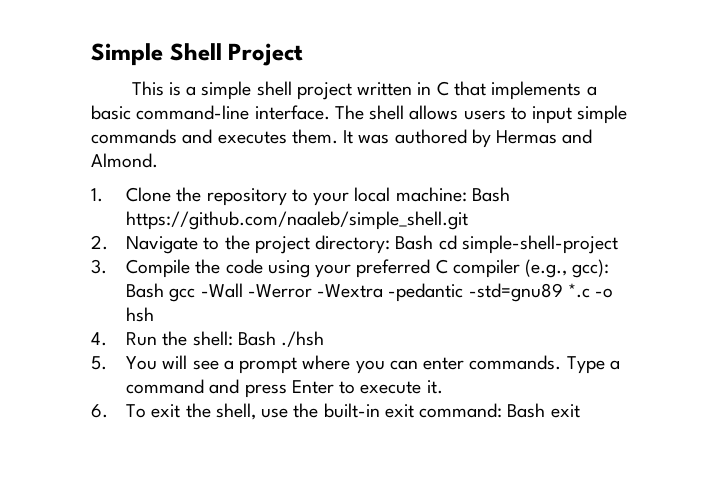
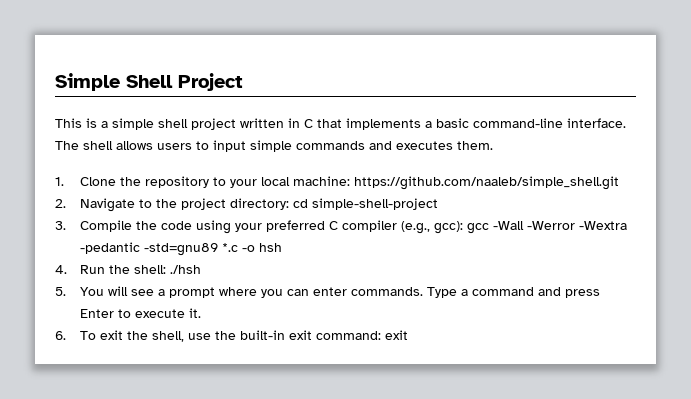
[343,129,593,148] [91,153,158,168] It was authored by Hermas and Almond. -> (493, 145) none
[471,187,510,202] Bash -> (350, 181) none
[395,235,434,250] Bash -> (289, 204) none
[126,283,165,298] Bash -> (463, 227) none
[237,331,276,346] Bash -> (166, 269) none
[507,403,546,418] Bash -> (381, 335) none

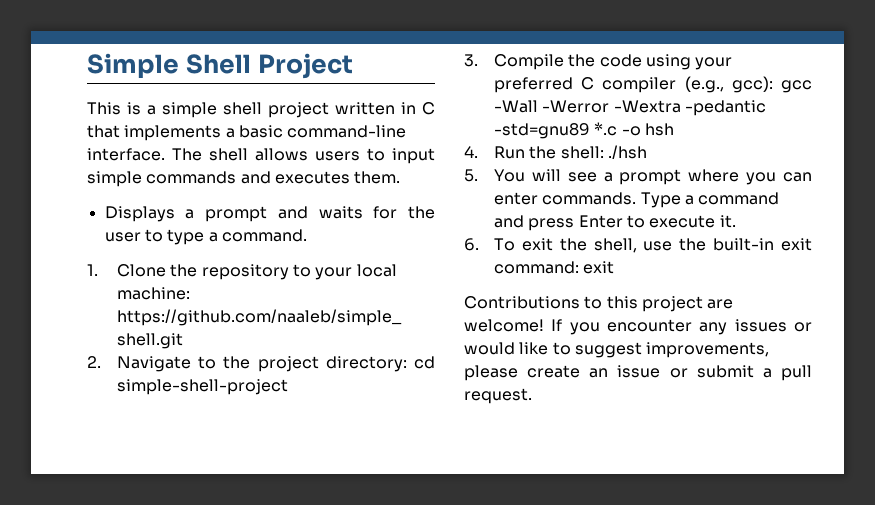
(493, 145) none -> [104,206,435,222] [104,229,307,245] // Displays a prompt and waits for the user to type a command.
(408, 335) none -> [464,296,734,312] [464,319,812,335] [464,342,770,358] [464,365,812,381] [464,388,532,404] // Contributions to this project are welcome! If you encounter any issues or would like to suggest improvements, please create an issue or submit a pull request.

